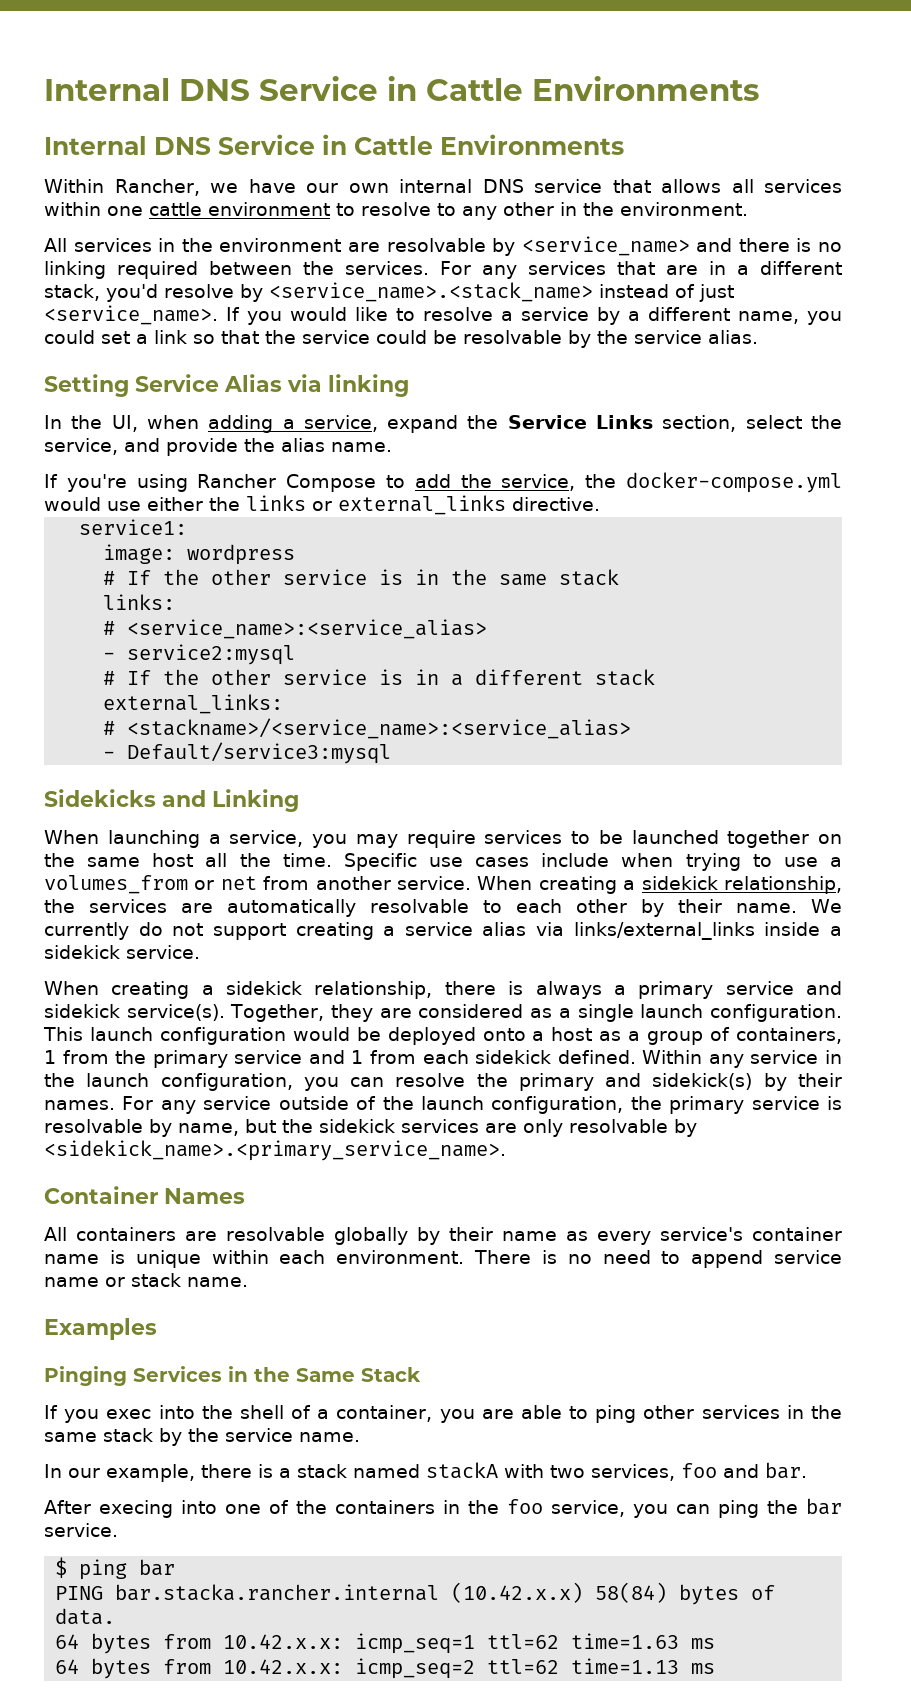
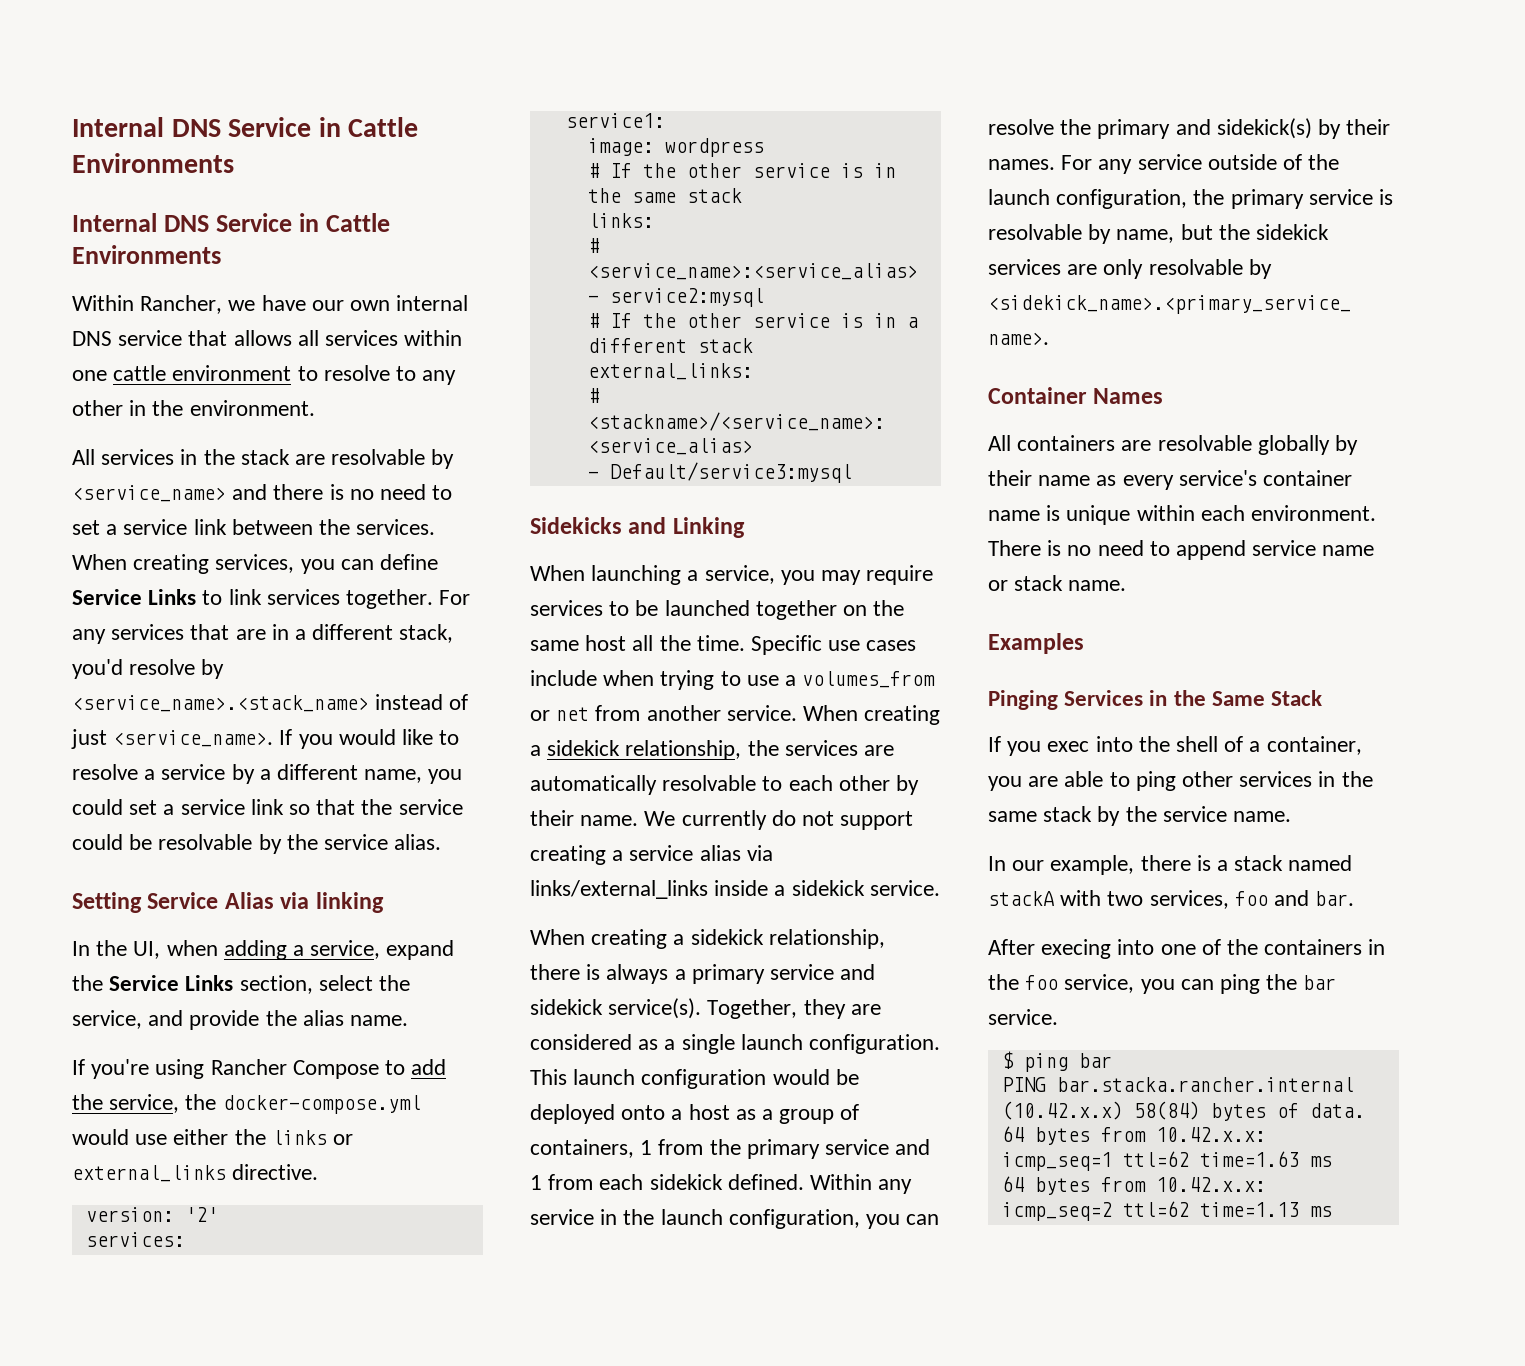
[219,238,342,252] environment -> [240,449,290,465] stack
[44,261,430,279] linking required between the services. -> [380,484,453,500] [72,519,436,535] [72,554,439,574] [72,589,434,609] need to set a service link between the services. When creating services, you can define Service Links to link services together.
(148, 339) none -> [180,799,245,815] service
(600, 504) none -> [85,1207,218,1222] [85,1232,185,1247] // version: '2' // services:

